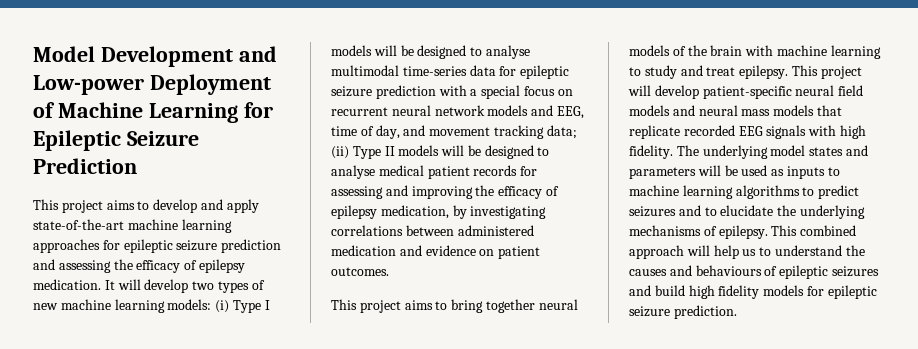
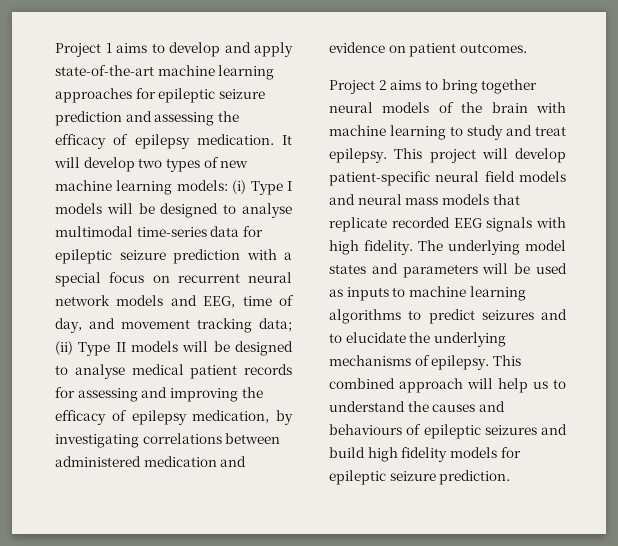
[33,46,277,67] [33,74,271,95] [33,102,273,123] [33,130,199,151] [33,158,137,174] [33,199,103,213] Model Development and Low-power Deployment of Machine Learning for Epileptic Seizure Prediction // This project -> [55,43,112,57] Project 1
[331,299,401,313] This project -> [329,80,387,94] Project 2

